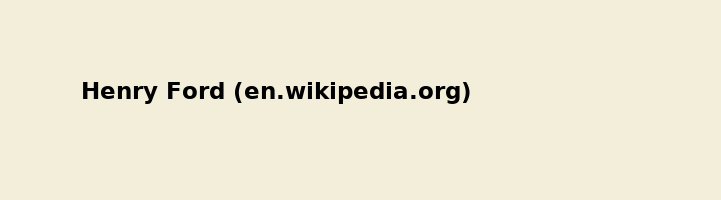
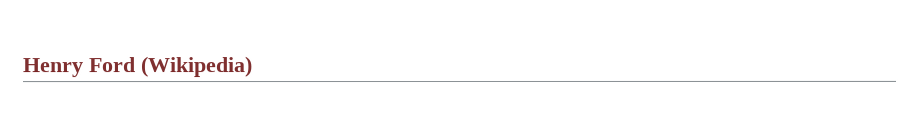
[232,82,472,104] (en.wikipedia.org) -> [140,56,253,78] (Wikipedia)

